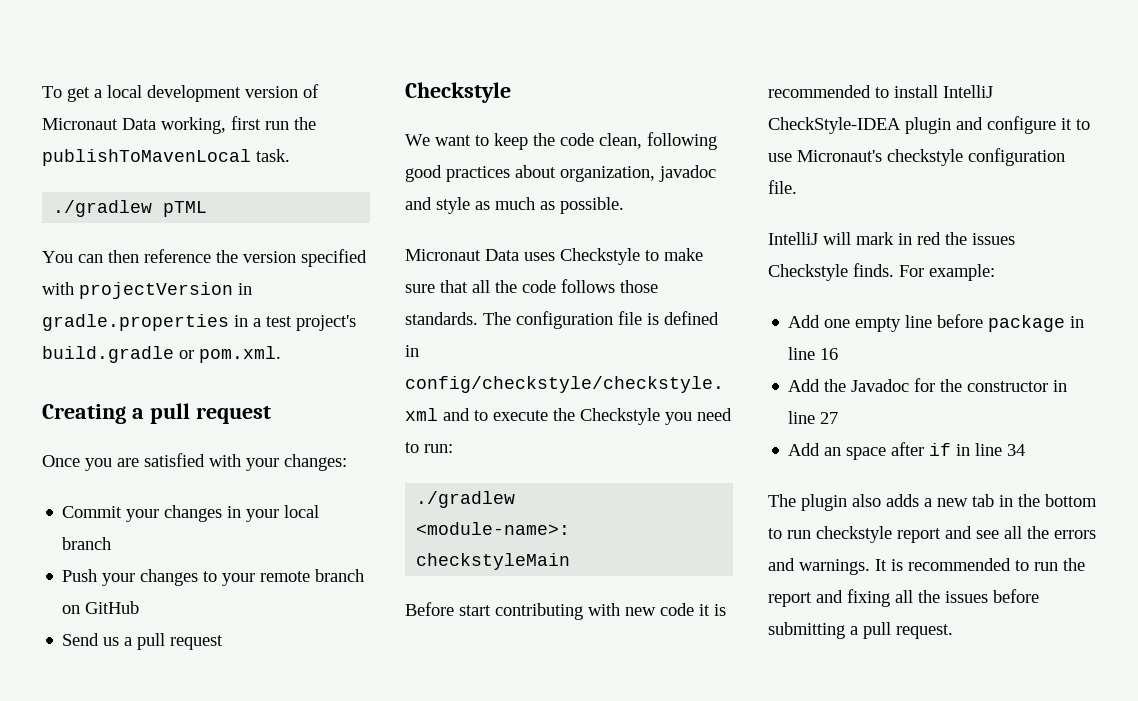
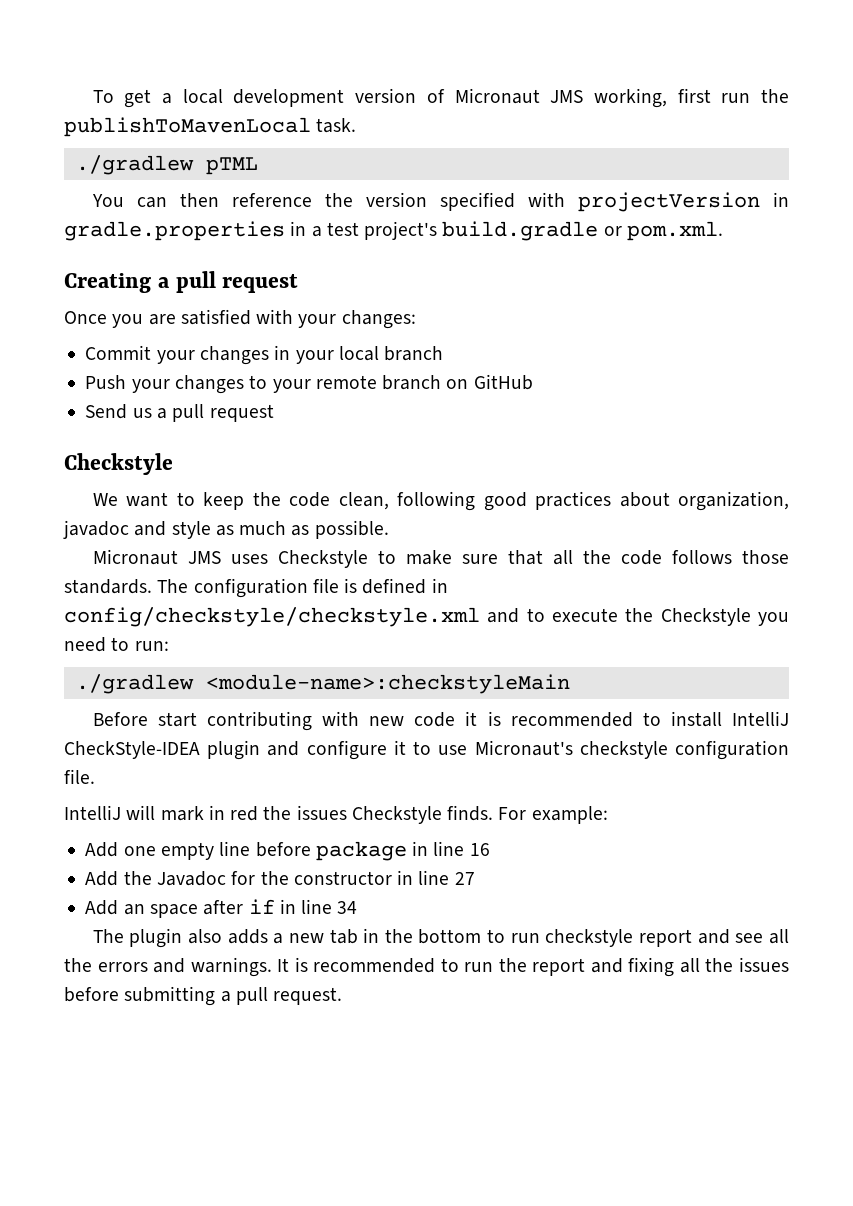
[122,118,156,130] Data -> [550,90,584,103] JMS
[485,249,519,261] Data -> [187,551,221,564] JMS

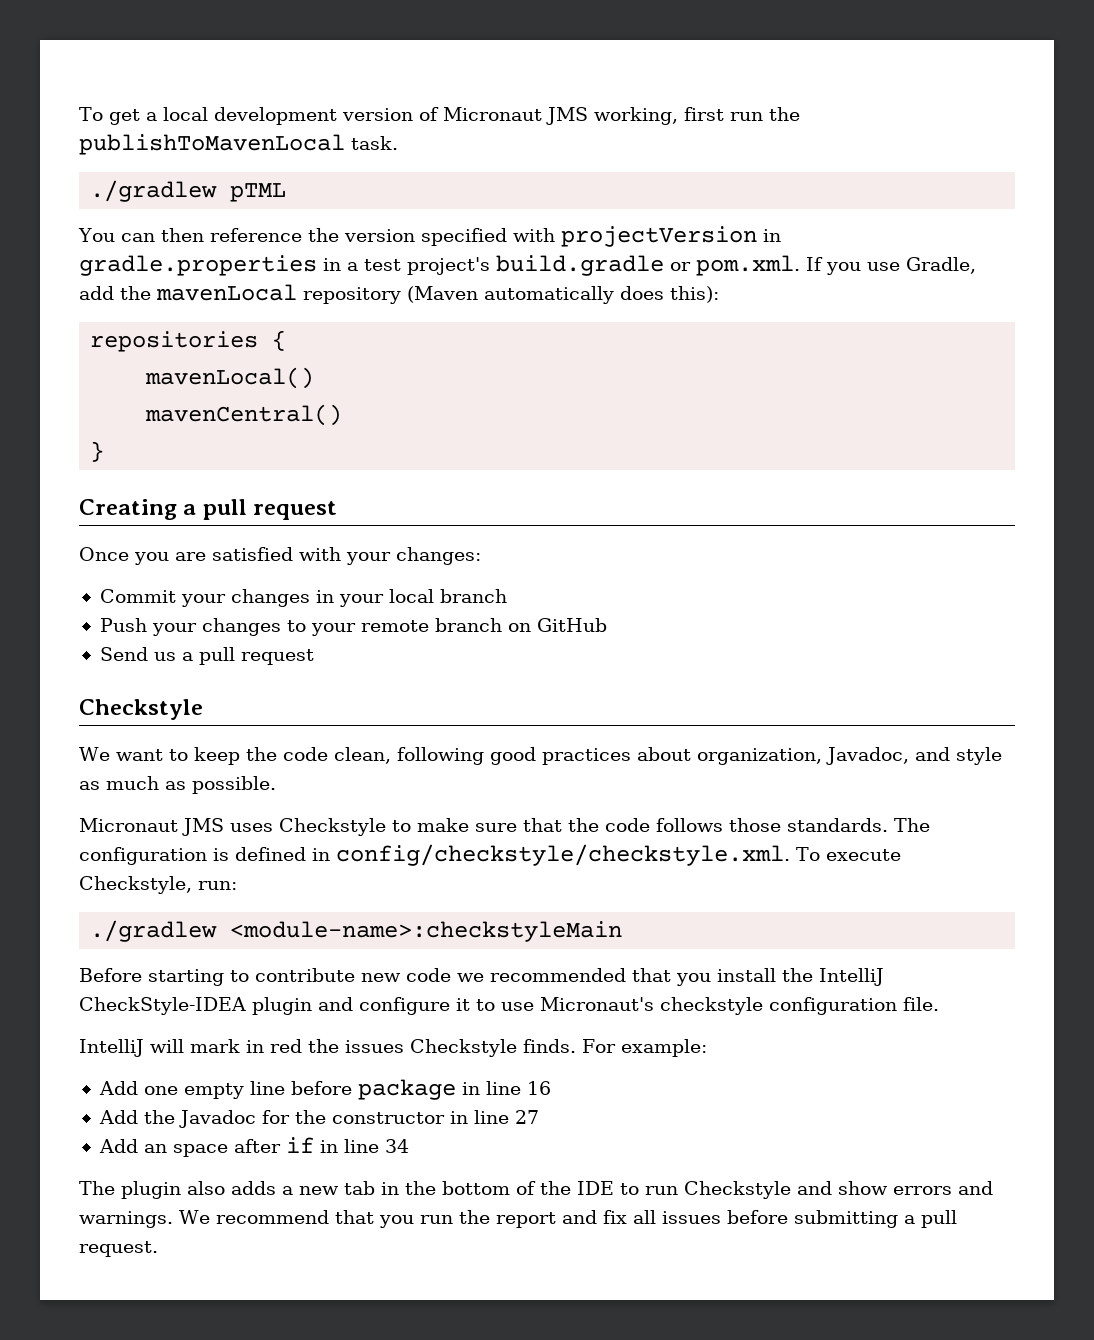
(723, 231) none -> [806,257,976,275] [79,284,719,304] [90,330,287,352] [145,367,315,389] [145,404,343,426] [90,441,105,462] If you use Gradle, add the mavenLocal repository (Maven automatically does this): // repositories { // mavenLocal() // mavenCentral() // }
[63,520,129,539] javadoc -> [825,747,909,765] Javadoc,
[552,550,573,565] all -> (562, 825) none
[312,578,339,593] file -> (207, 856) none
[64,607,790,627] [64,637,169,652] [75,674,570,694] [92,711,722,731] config/checkstyle/checkstyle.xml and to execute the Checkstyle you need to run: // ./gradlew <module-name>:checkstyleMain // Before start contributing with new code it is recommended to install -> [336,844,901,866] [79,876,237,894] [90,920,623,942] [79,968,813,986] config/checkstyle/checkstyle.xml. To execute Checkstyle, run: // ./gradlew <module-name>:checkstyleMain // Before starting to contribute new code we recommended that you install the
[487,929,790,947] [64,957,459,977] to run checkstyle report and see all the errors and warnings. It is recommended to -> [516,1181,993,1199] [79,1210,414,1228] of the IDE to run Checkstyle and show errors and warnings. We recommend that you
[628,957,734,977] fixing all the -> [602,1210,656,1224] fix all

